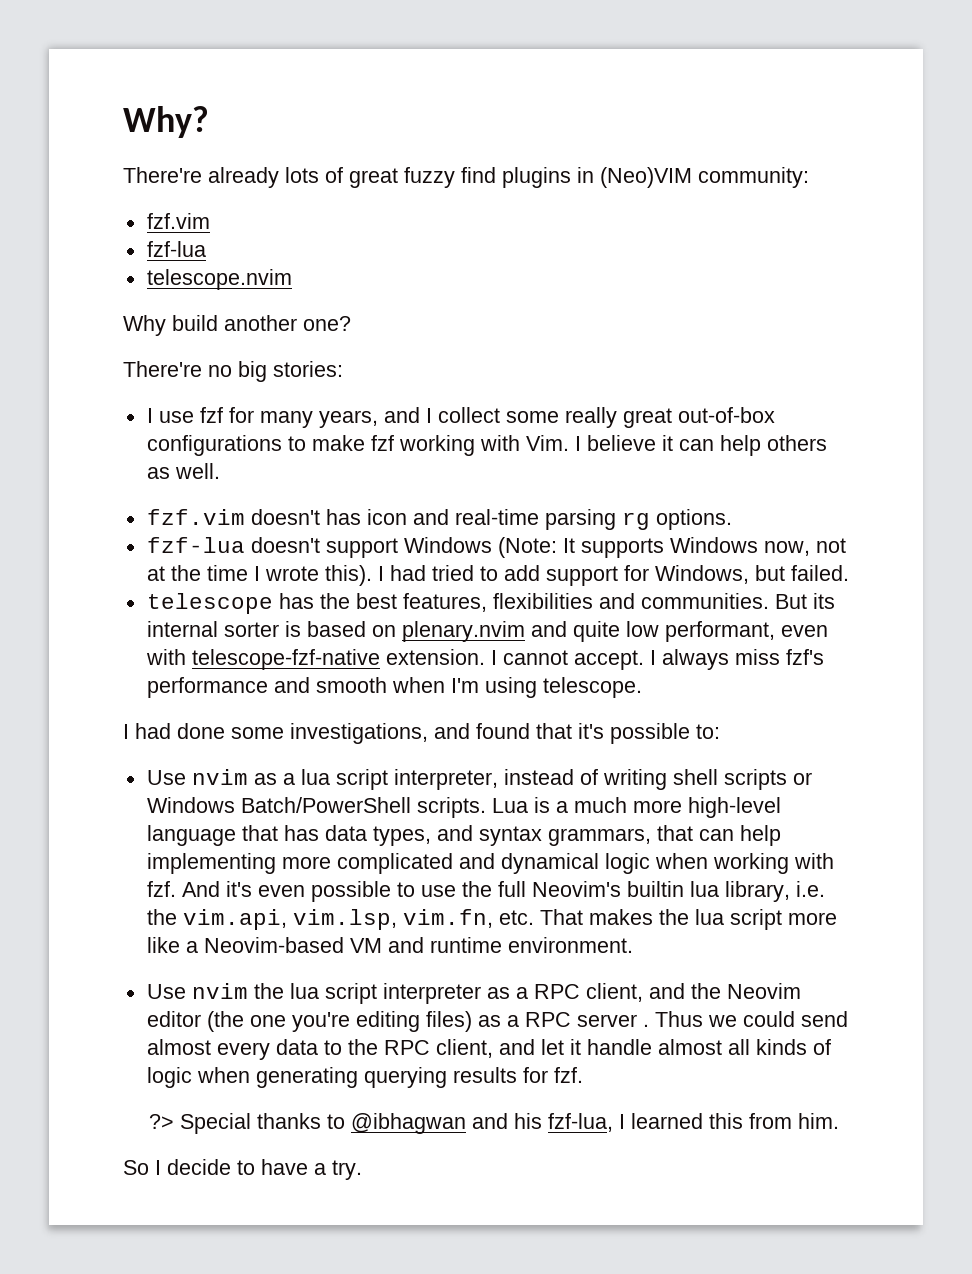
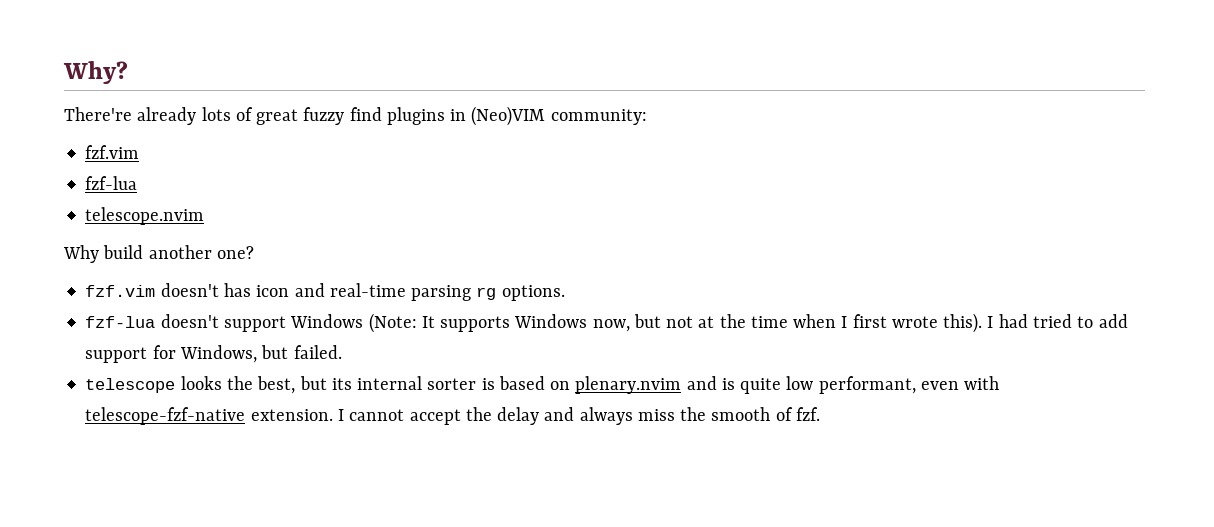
[123,361,343,382] [146,407,775,428] [146,435,827,456] [146,463,220,479] // There're no big stories: // I use fzf for many years, and I collect some really great out-of-box configurations to make fzf working with Vim. I believe it can help others as well. -> (254, 252) none
(810, 548) none -> [633,314,661,328] but
[253,566,260,581] I -> [793,314,887,328] when I first
[278,593,807,612] has the best features, flexibilities and communities. But -> [180,376,327,394] looks the best, but
(567, 629) none -> [721,378,735,390] is
[573,649,824,670] [146,677,642,698] [123,723,720,744] [146,769,812,790] [146,797,781,818] [146,825,781,846] [146,853,834,874] [146,881,825,902] [146,909,837,930] [146,937,633,953] [146,983,801,1004] [146,1011,848,1032] [146,1039,831,1060] [146,1067,583,1088] [148,1113,839,1134] [123,1159,362,1180] accept. I always miss fzf's performance and smooth when I'm using telescope. // I had done some investigations, and found that it's possible to: // Use nvim as a lua script interpreter, instead of writing shell scripts or Windows Batch/PowerShell scripts. Lua is a much more high-level language that has data types, and syntax grammars, that can help implementing more complicated and dynamical logic when working with fzf. And it's even possible to use the full Neovim's builtin lua library, i.e. the vim.api, vim.lsp, vim.fn, etc. That makes the lua script more like a Neovim-based VM and runtime environment. // Use nvim the lua script interpreter as a RPC client, and the Neovim editor (the one you're editing files) as a RPC server . Thus we could send almost every data to the RPC client, and let it handle almost all kinds of logic when generating querying results for fzf. // ?> Special thanks to @ibhagwan and his fzf-lua, I learned this from him. // So I decide to have a try. -> [409,407,820,425] accept the delay and always miss the smooth of fzf.

